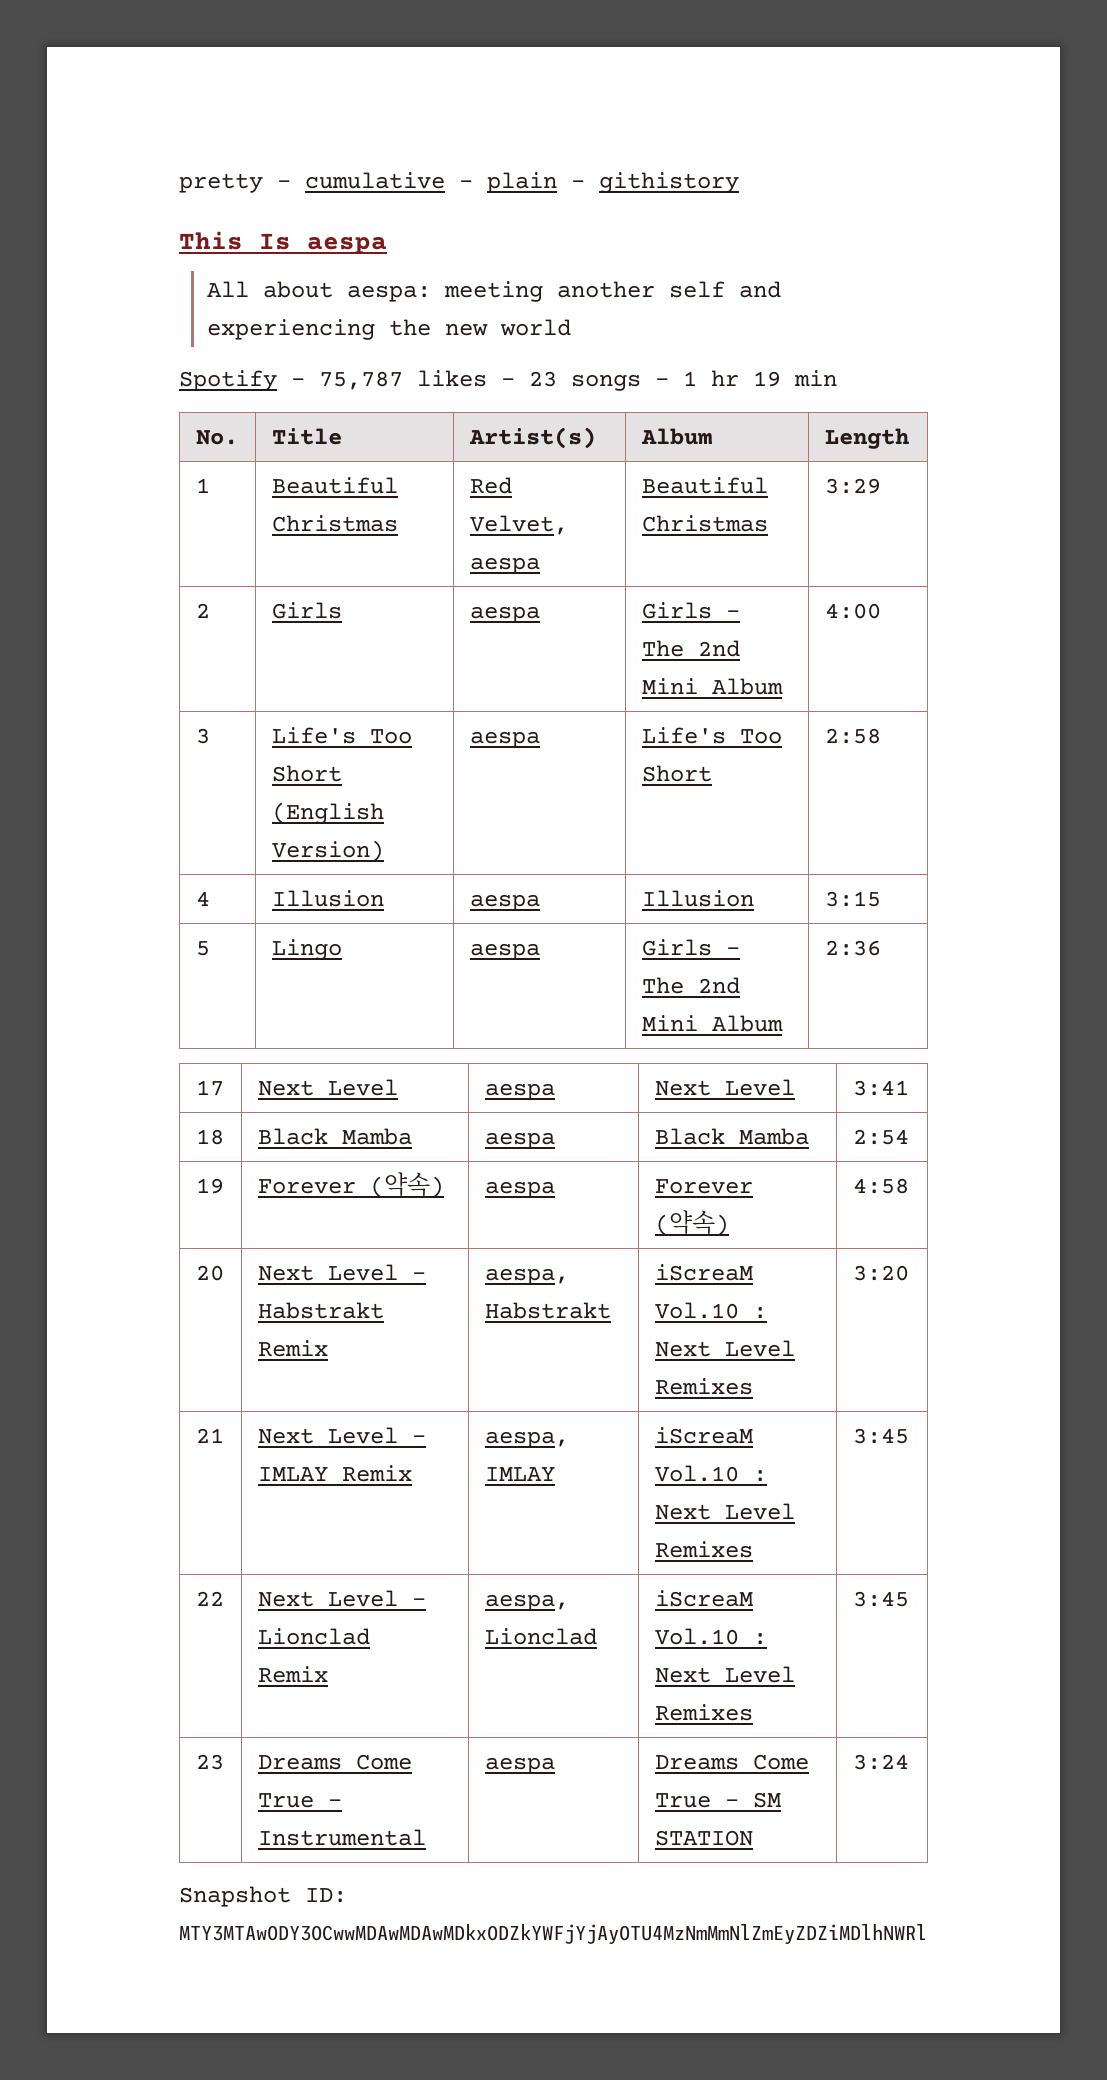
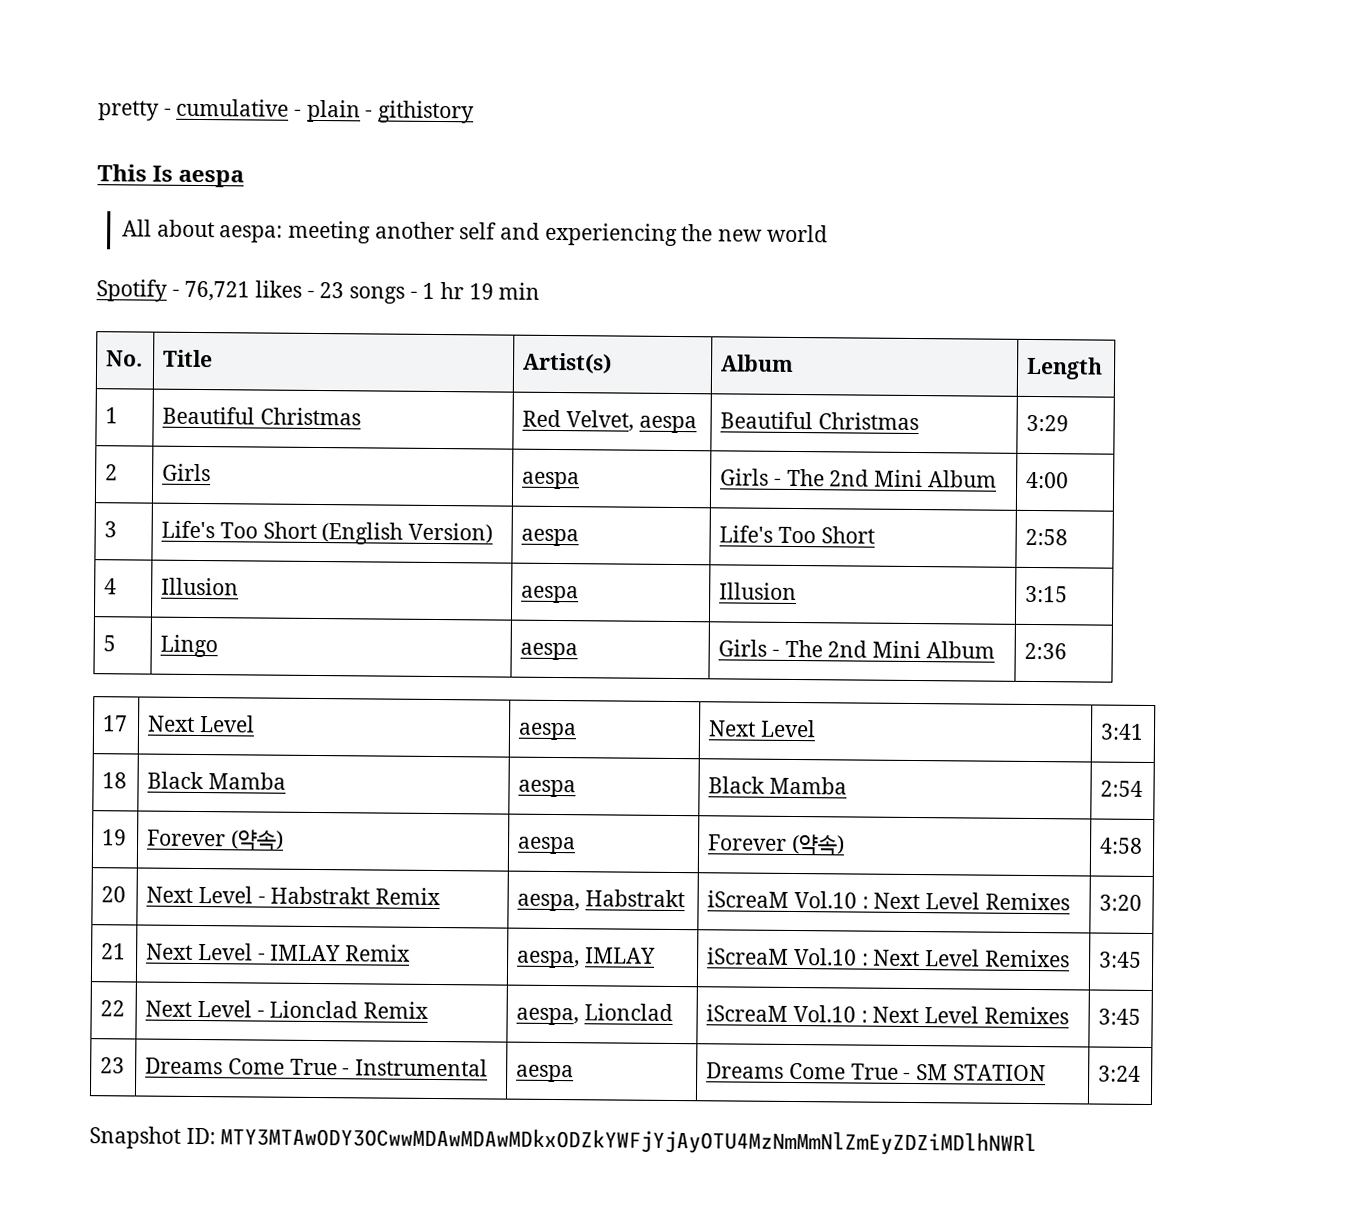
[319,371,403,390] 75,787 -> [184,280,251,302] 76,721

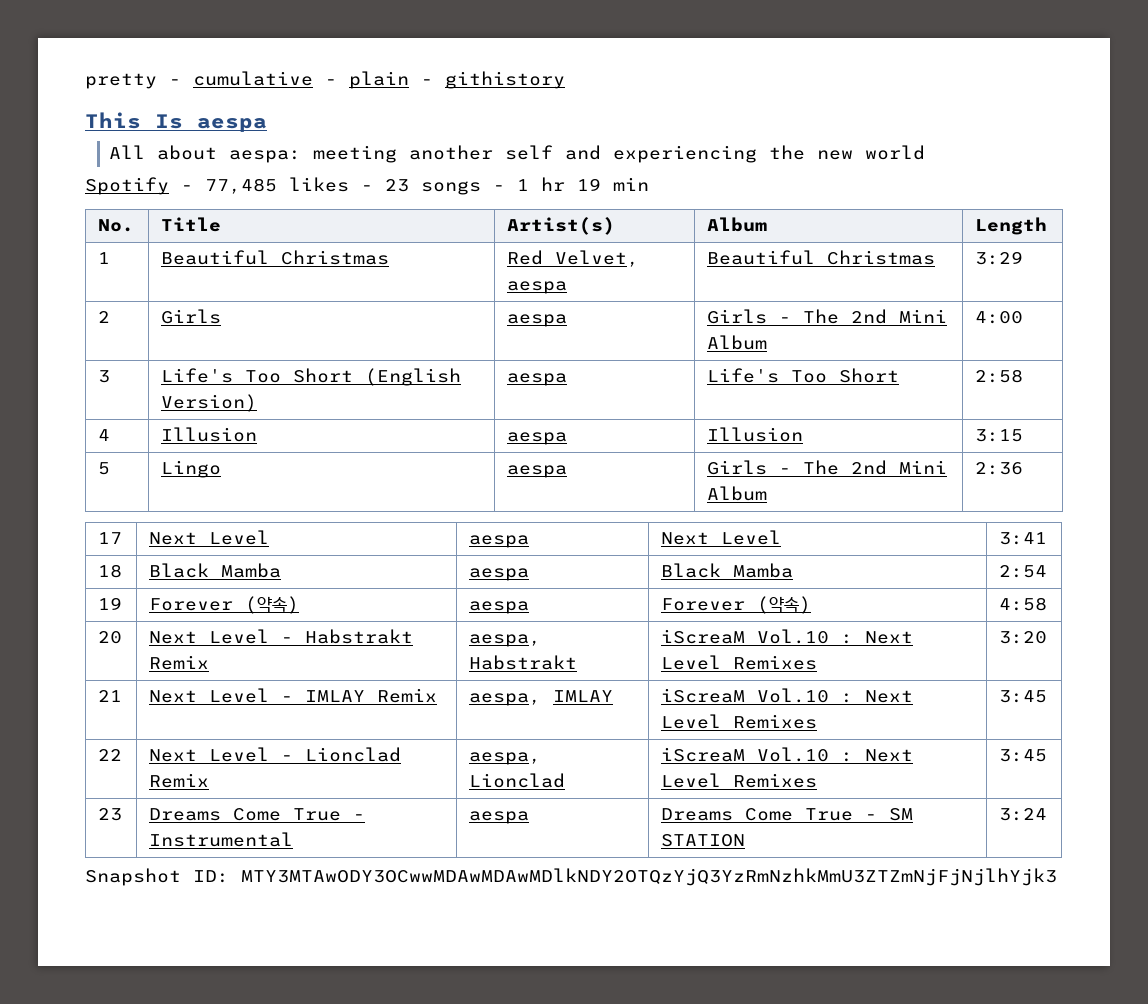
[184,280,251,302] 76,721 -> [205,178,277,194] 77,485
[220,1126,1038,1157] MTY3MTAwODY3OCwwMDAwMDAwMDkxODZkYWFjYjAyOTU4MzNmMmNlZmEyZDZiMDlhNWRl -> [241,868,1057,886] MTY3MTAwODY3OCwwMDAwMDAwMDlkNDY2OTQzYjQ3YzRmNzhkMmU3ZTZmNjFjNjlhYjk3

